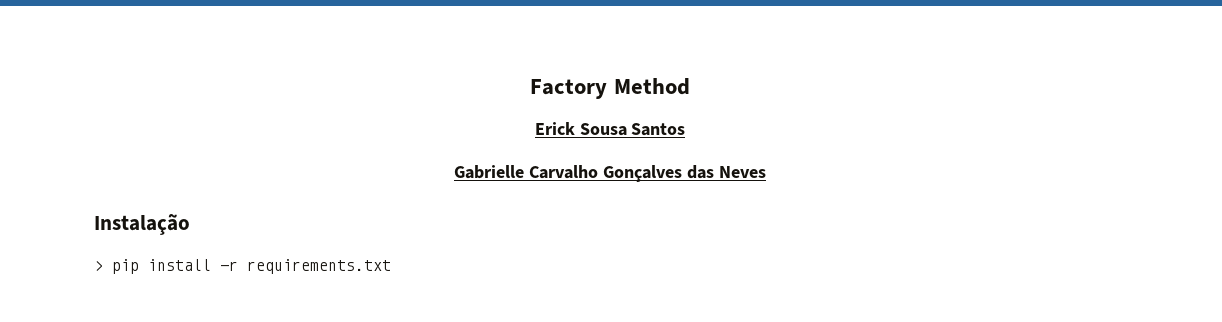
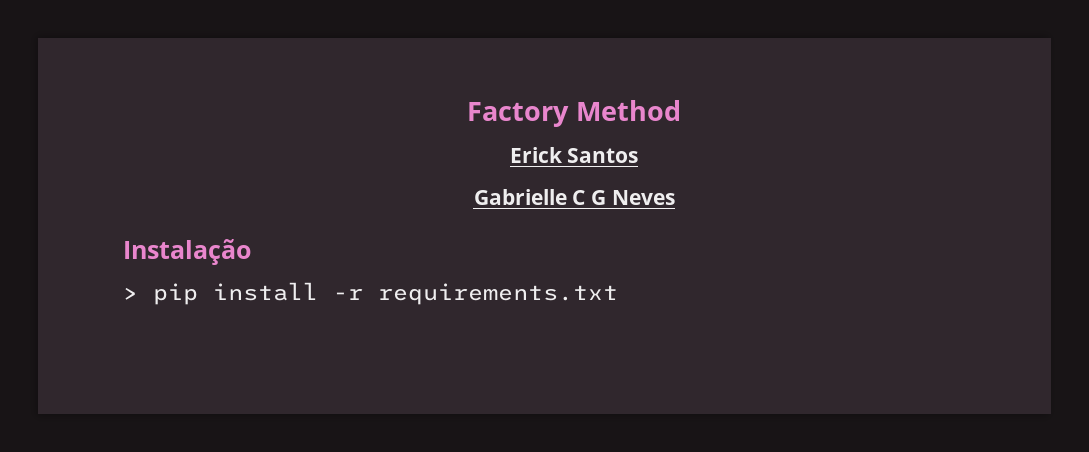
[579,123,627,136] Sousa -> (563, 155) none
[529,165,714,183] Carvalho Gonçalves das -> [572,190,606,205] C G

